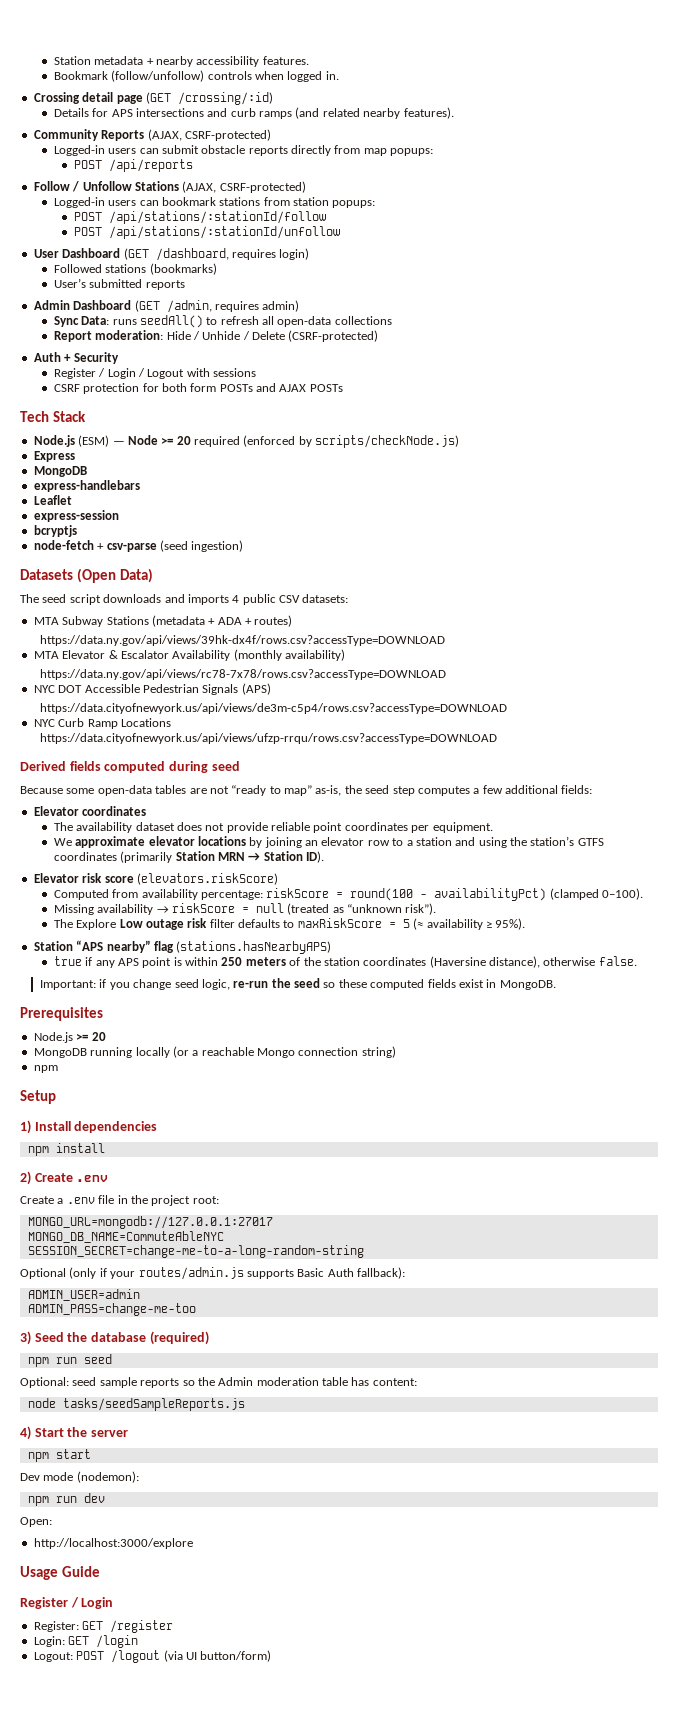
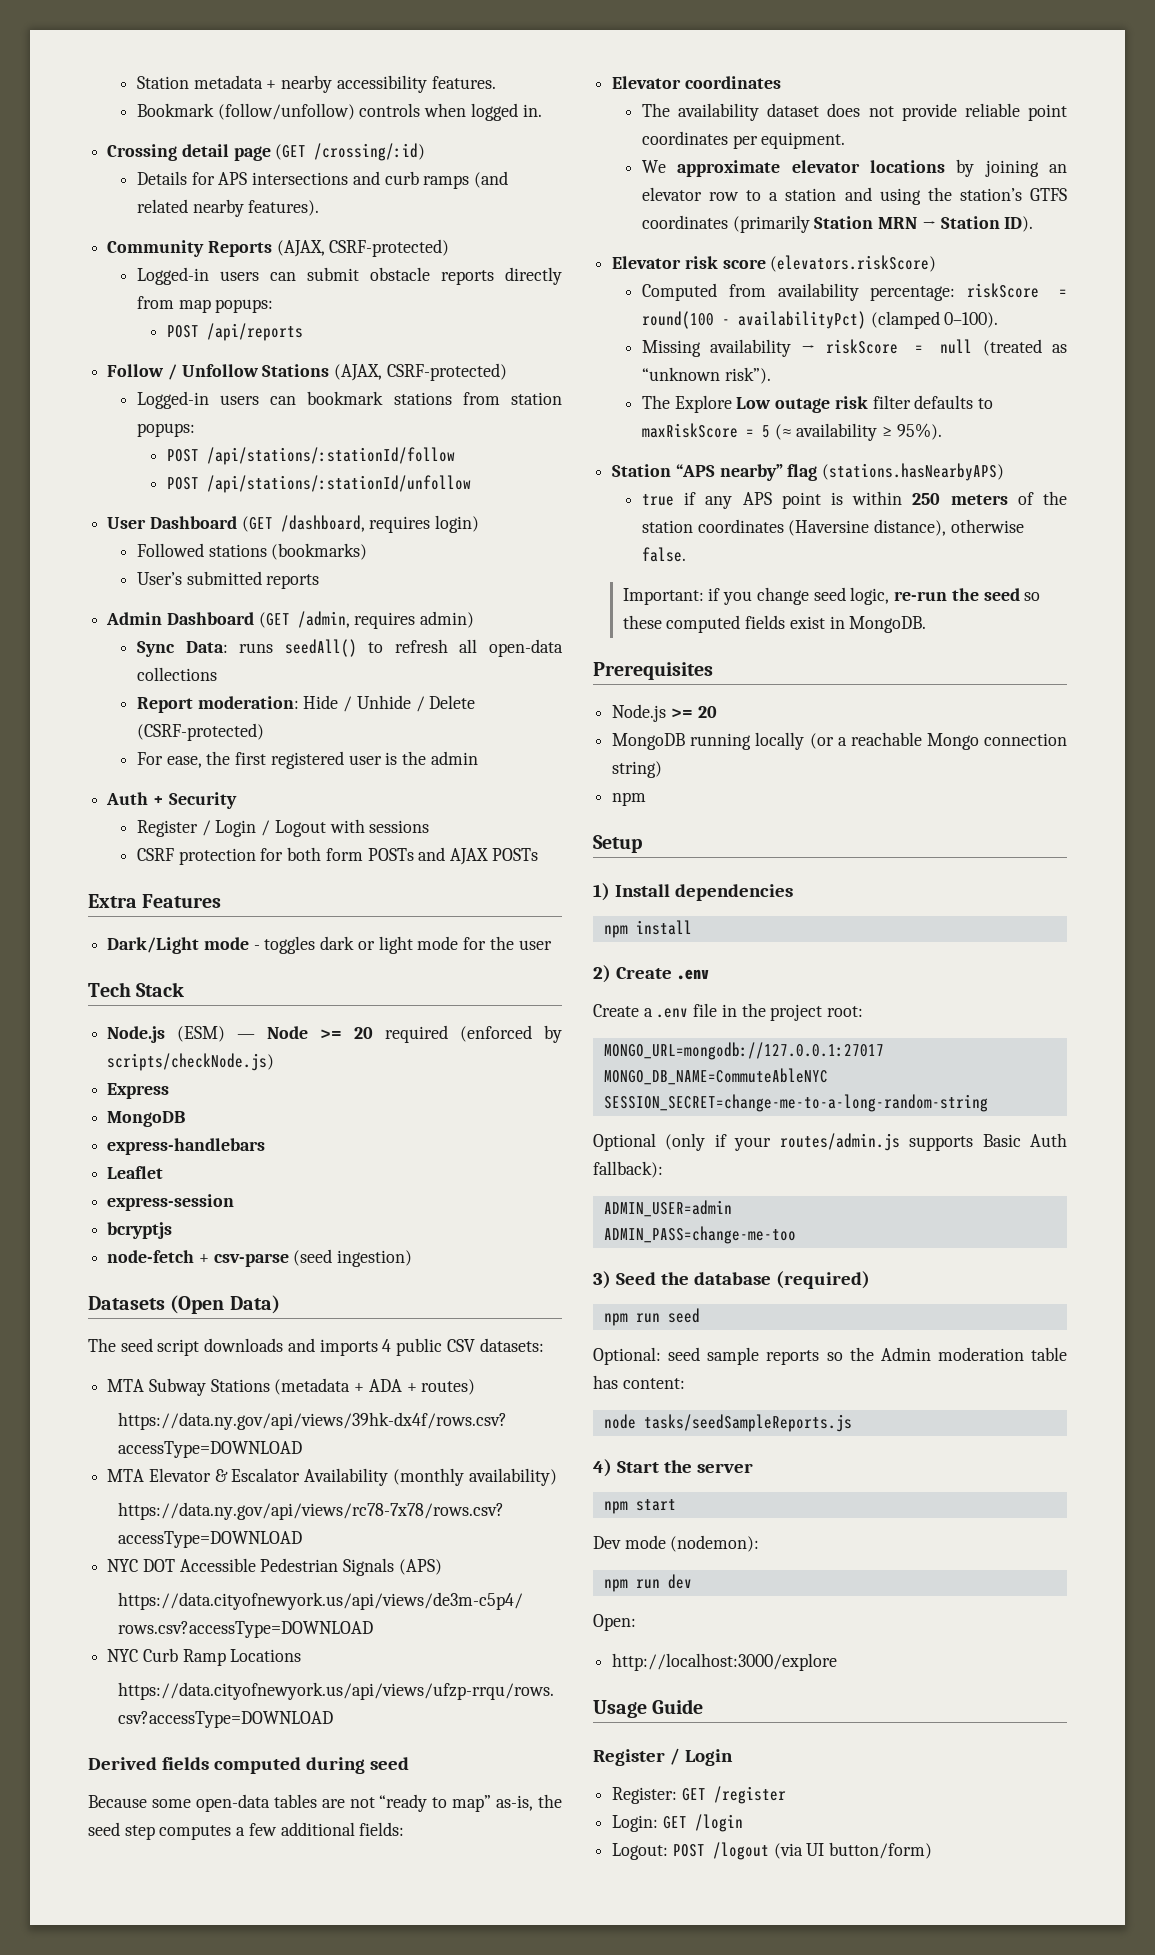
(379, 336) none -> [136,751,478,769] // For ease, the first registered user is the admin
(343, 388) none -> [88,894,222,908] [107,936,552,954] // Extra Features // Dark/Light mode - toggles dark or light mode for the user

